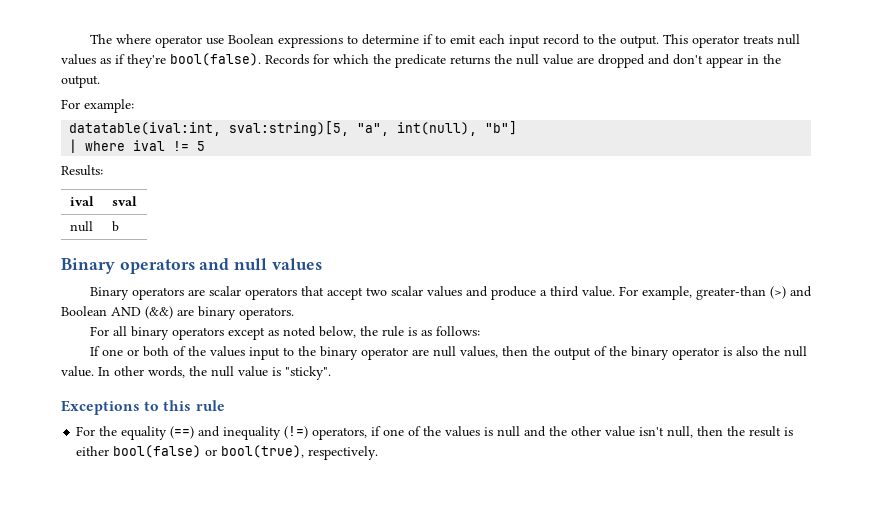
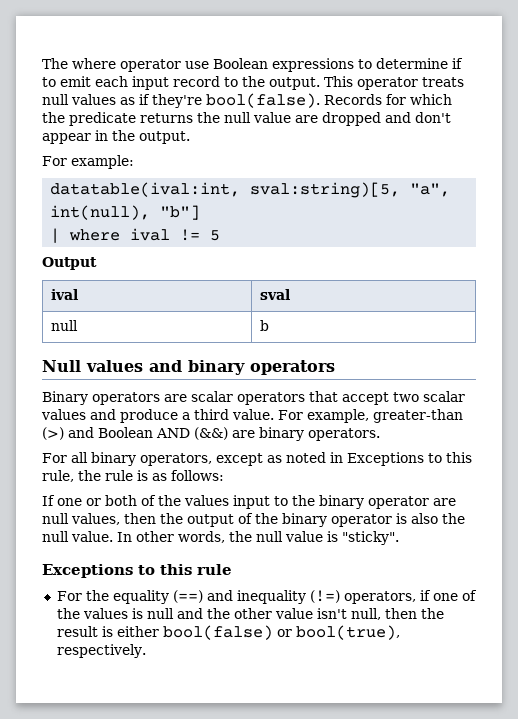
[61,165,103,176] Results: -> [42,257,97,270] Output
[61,258,322,274] Binary operators and null values -> [42,360,335,375] Null values and binary operators
[171,327,224,340] operators -> [140,453,212,466] operators,
[318,326,356,338] below, -> [330,452,472,466] [42,470,74,482] in Exceptions to this rule,

